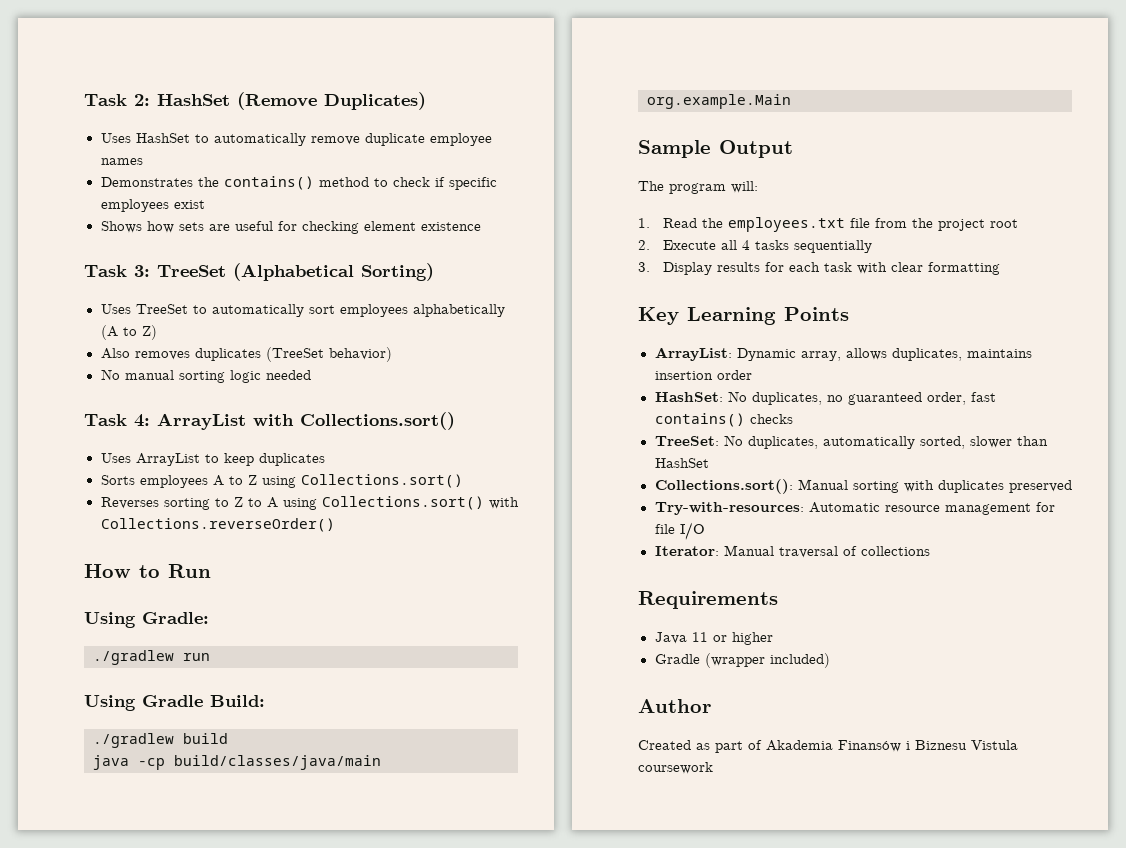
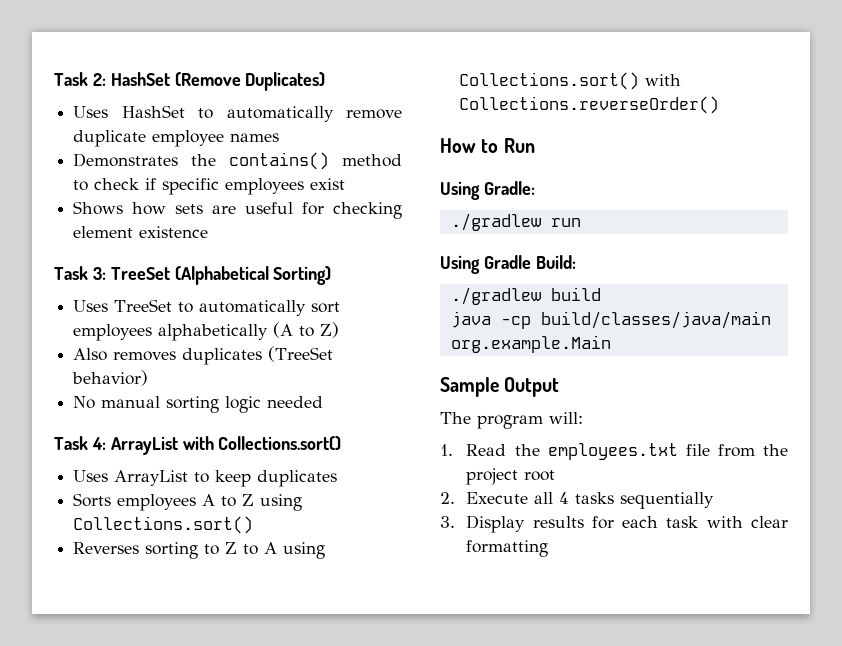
[638,307,849,325] [654,347,1032,361] [654,370,752,380] [654,391,996,405] [654,413,793,427] [654,435,1048,449] [654,458,709,468] [654,479,1072,494] [654,502,1055,515] [654,522,705,540] [654,545,930,558] [638,591,778,609] [654,632,773,645] [654,653,830,668] [638,699,711,713] [638,740,1018,753] [638,762,713,774] // Key Learning Points // ArrayList: Dynamic array, allows duplicates, maintains insertion order // HashSet: No duplicates, no guaranteed order, fast contains() checks // TreeSet: No duplicates, automatically sorted, slower than HashSet // Collections.sort(): Manual sorting with duplicates preserved // Try-with-resources: Automatic resource management for file I/O // Iterator: Manual traversal of collections // Requirements // Java 11 or higher // Gradle (wrapper included) // Author // Created as part of Akademia Finansów i Biznesu Vistula coursework -> (549, 548) none

